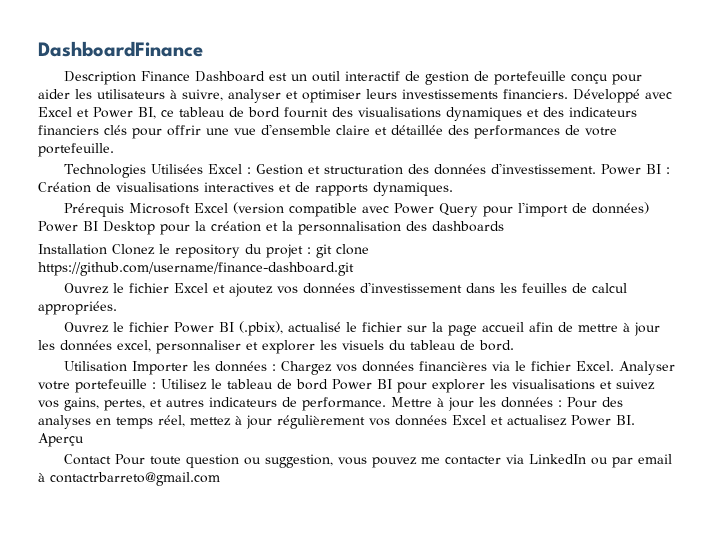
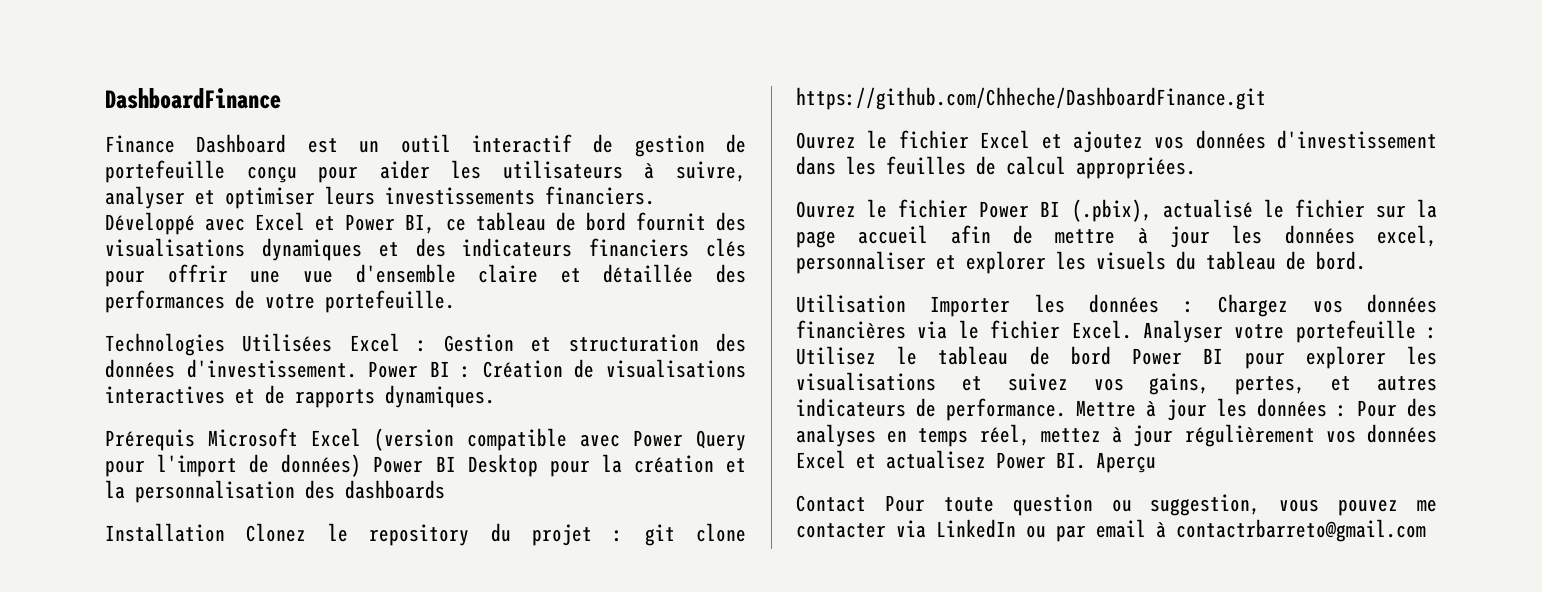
[64,71,137,85] Description -> (281, 98) none
[38,262,354,276] https://github.com/username/finance-dashboard.git -> [796,87,1266,110] https://github.com/Chheche/DashboardFinance.git

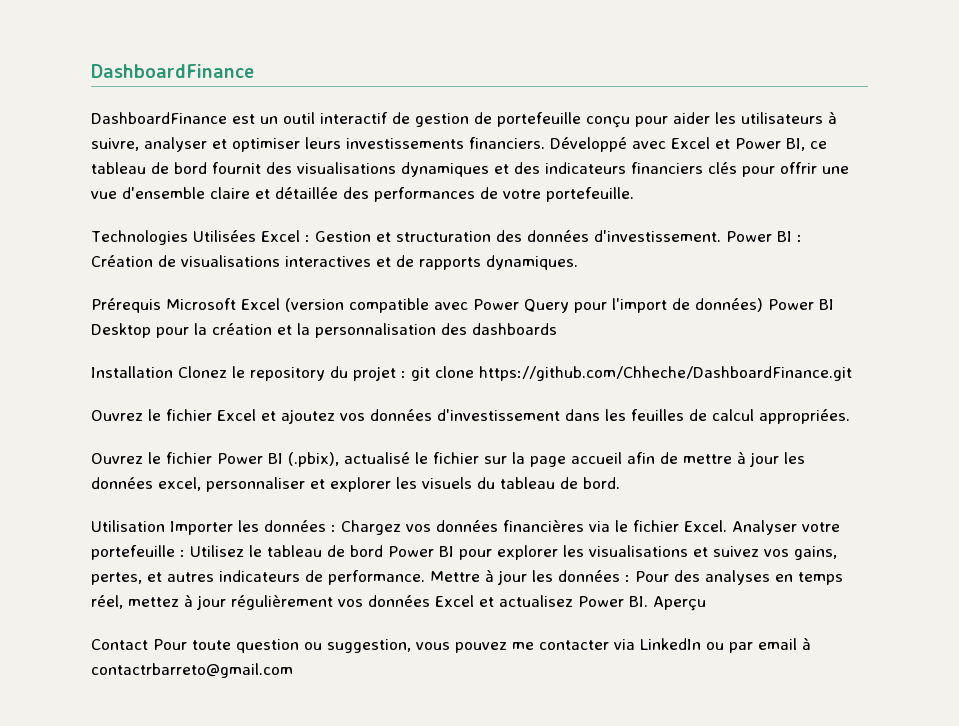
[105,134,287,153] Finance Dashboard -> [91,112,227,124] DashboardFinance

